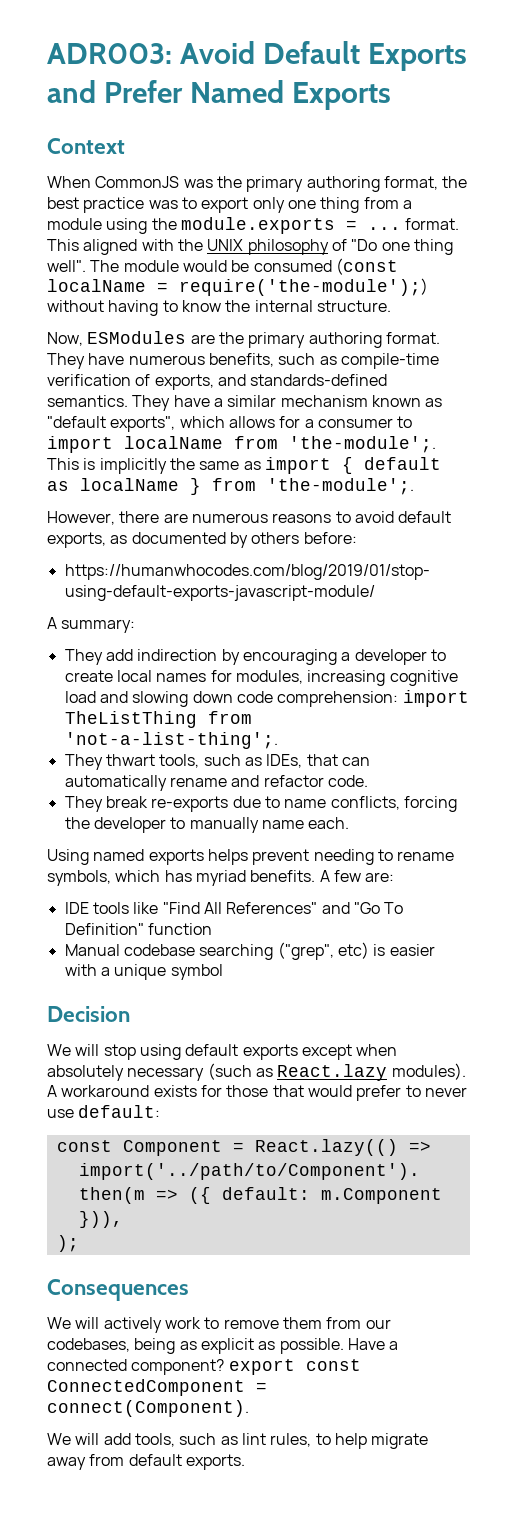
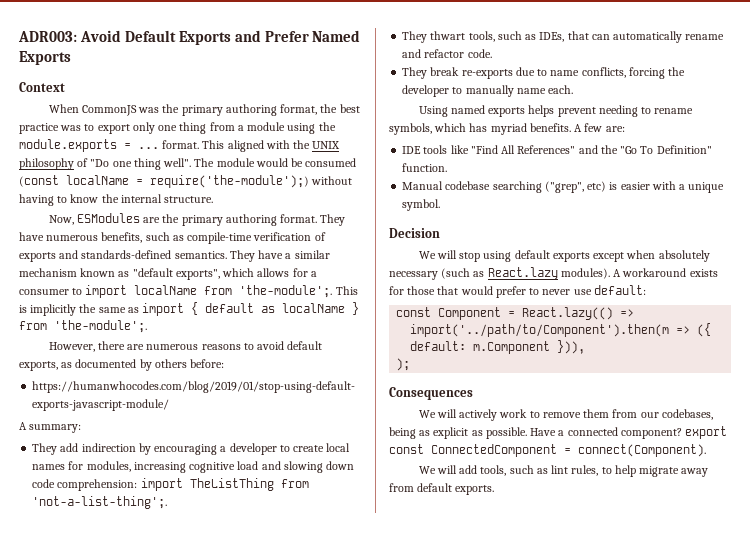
[154,374,214,390] exports, -> [19,252,56,262] exports
(350, 908) none -> [600,145,618,154] the
[147,923,212,935] function -> [402,163,448,172] function.
[170,964,223,980] symbol -> [402,199,441,211] symbol.

